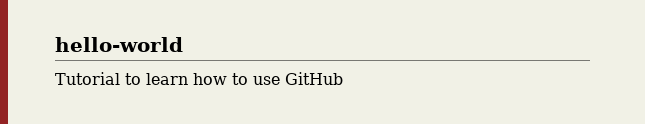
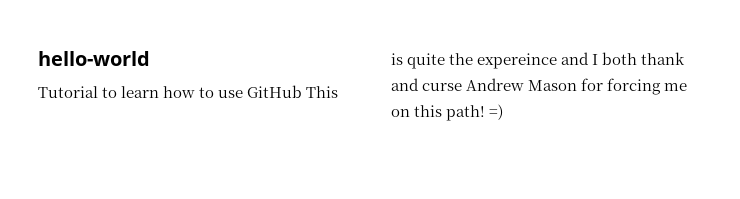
(343, 78) none -> [306,86,339,98] [391,52,686,69] [391,78,688,95] [391,104,504,121] This is quite the expereince and I both thank and curse Andrew Mason for forcing me on this path! =)

